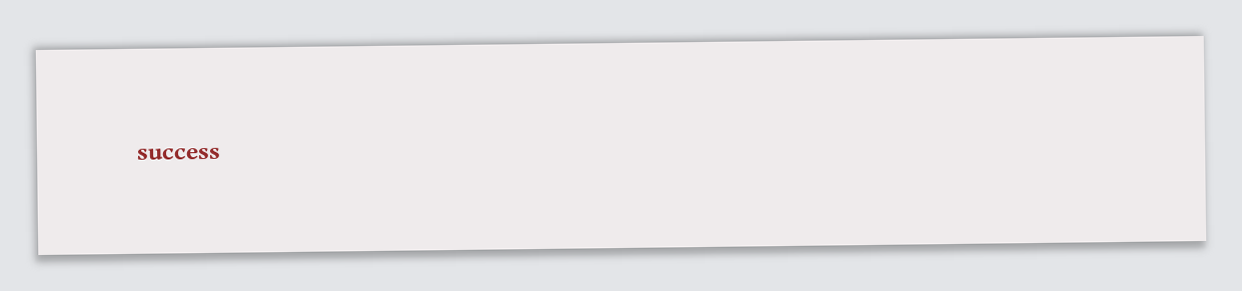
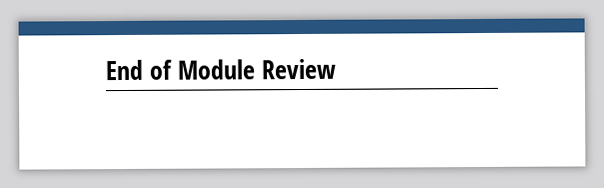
[137,147,221,160] success -> [105,58,336,81] End of Module Review

